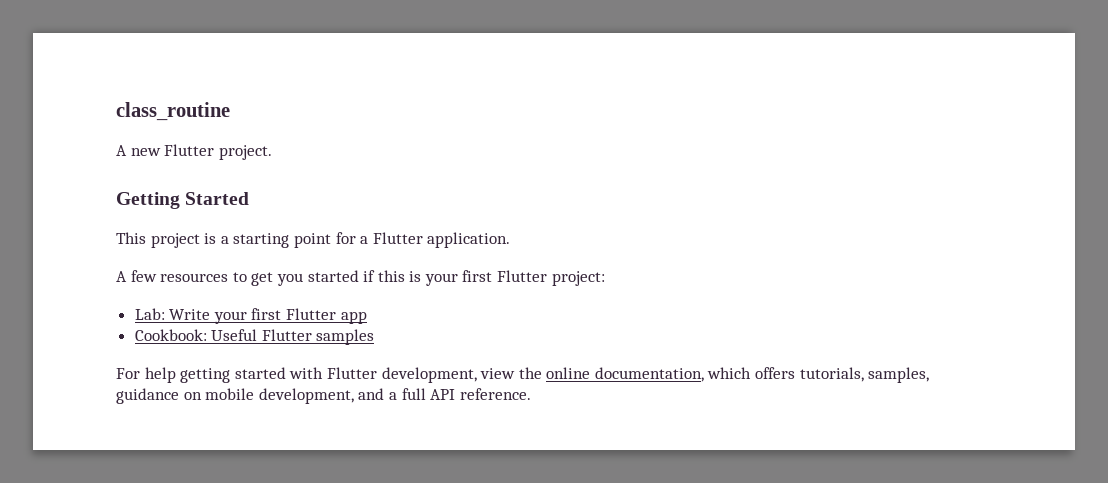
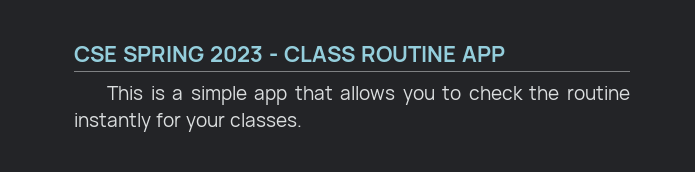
[116,102,230,121] [116,144,272,160] [116,192,250,209] class_routine // A new Flutter project. // Getting Started -> [74,46,505,62] CSE SPRING 2023 - CLASS ROUTINE APP
[150,233,200,248] project -> (144, 93) none
[233,232,511,248] [116,270,605,286] [134,308,367,324] [134,329,375,345] [116,367,930,383] [116,388,531,404] starting point for a Flutter application. // A few resources to get you started if this is your first Flutter project: // Lab: Write your first Flutter app // Cookbook: Useful Flutter samples // For help getting started with Flutter development, view the online documentation, which offers tutorials, samples, guidance on mobile development, and a full API reference. -> [190,86,630,105] [74,113,303,132] simple app that allows you to check the routine instantly for your classes.

